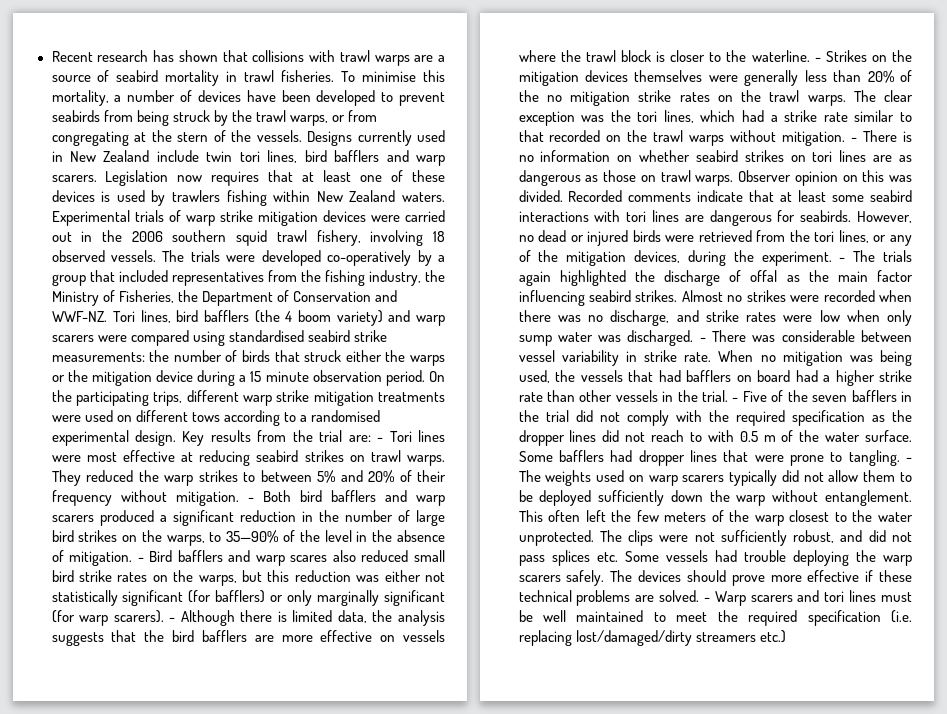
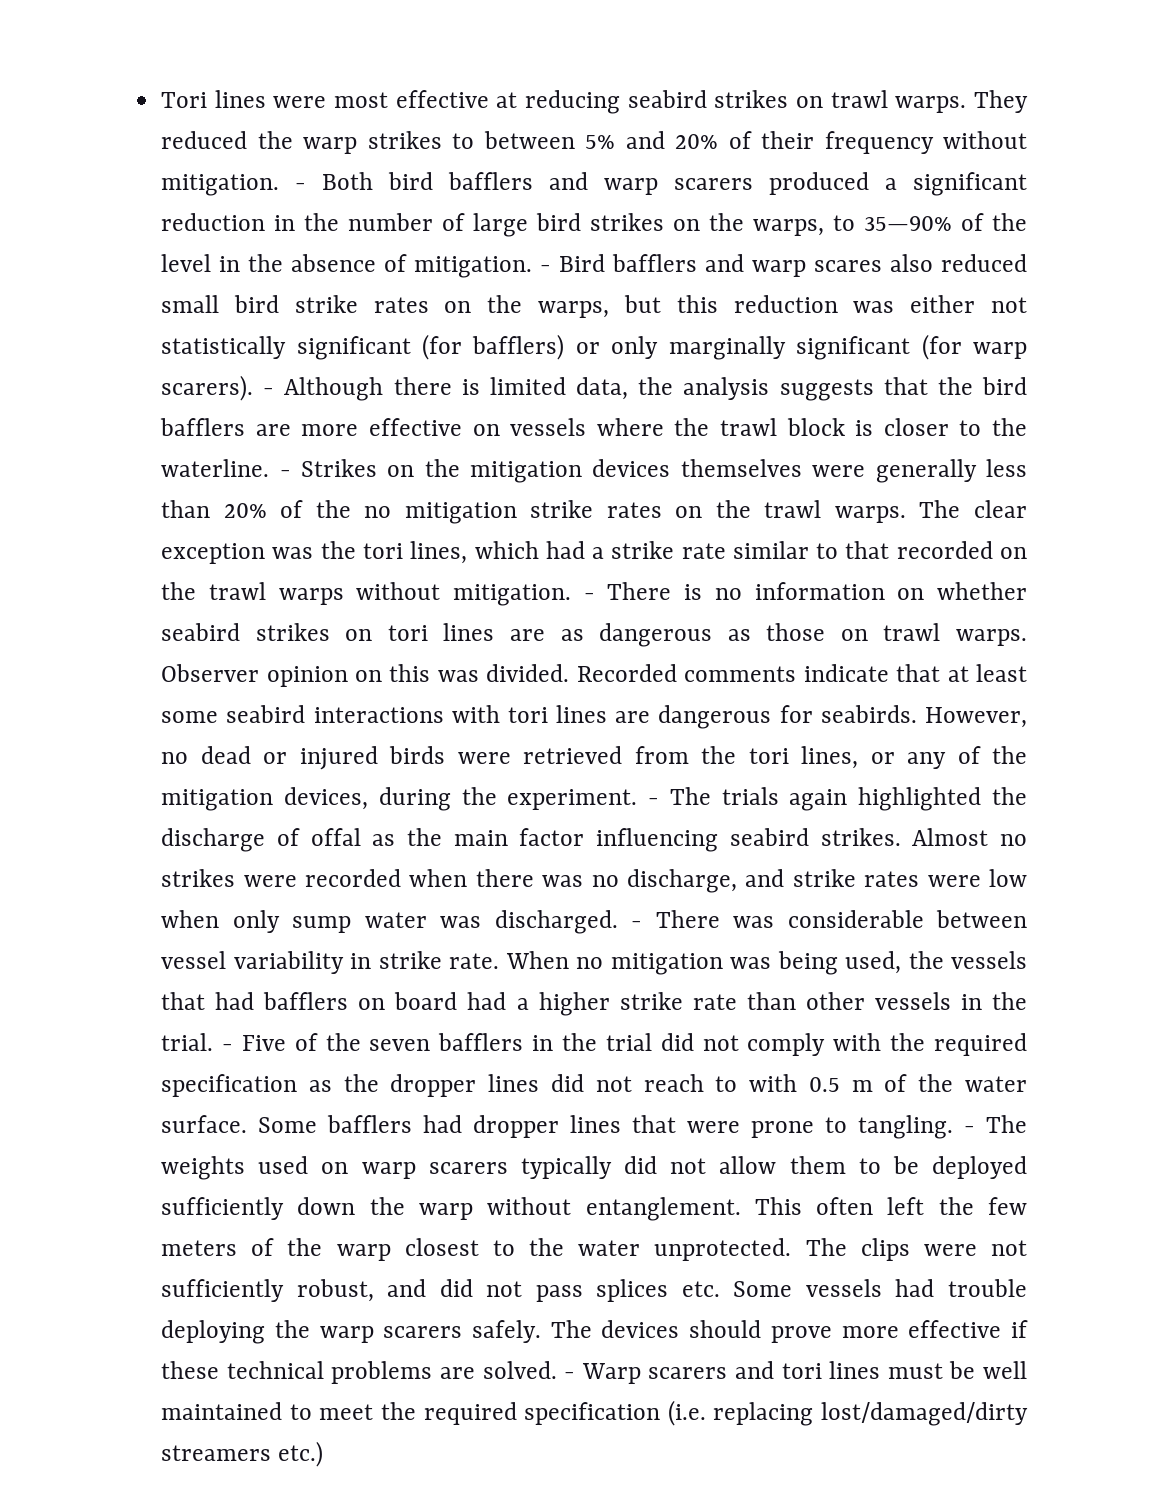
[51,50,445,66] [51,70,445,86] [51,90,445,106] [51,110,377,126] [51,130,445,146] [51,150,445,166] [51,170,446,186] [51,190,445,206] [51,210,445,226] [51,230,446,246] [51,250,445,266] [51,270,445,286] [51,290,397,306] [51,310,445,326] [51,330,387,346] [51,350,445,366] [51,370,445,386] [51,390,446,406] [51,410,380,426] [51,430,384,446] Recent research has shown that collisions with trawl warps are a source of seabird mortality in trawl fisheries. To minimise this mortality, a number of devices have been developed to prevent seabirds from being struck by the trawl warps, or from congregating at the stern of the vessels. Designs currently used in New Zealand include twin tori lines, bird bafflers and warp scarers. Legislation now requires that at least one of these devices is used by trawlers fishing within New Zealand waters. Experimental trials of warp strike mitigation devices were carried out in the 2006 southern squid trawl fishery, involving 18 observed vessels. The trials were developed co-operatively by a group that included representatives from the fishing industry, the Ministry of Fisheries, the Department of Conservation and WWF-NZ. Tori lines, bird bafflers (the 4 boom variety) and warp scarers were compared using standardised seabird strike measurements: the number of birds that struck either the warps or the mitigation device during a 15 minute observation period. On the participating trips, different warp strike mitigation treatments were used on different tows according to a randomised experimental design. Key results from the trial are: - -> (161, 100) none

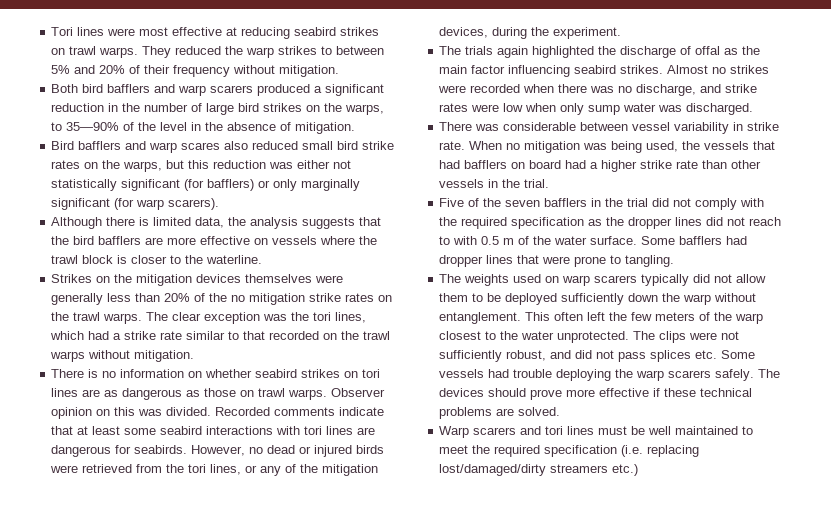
[295,183,307,190] - -> (340, 71) //
[540,265,552,272] - -> (356, 128) //
[263,388,275,395] - -> (220, 204) //
[279,470,291,477] - -> (263, 259) //
[583,593,595,600] - -> (195, 356) //
[648,798,660,805] - -> (622, 33) //
[631,921,643,928] - -> (754, 109) //
[222,1044,234,1051] - -> (550, 183) //
[964,1126,976,1133] - -> (675, 261) //
[564,1372,576,1379] - -> (561, 411) //

